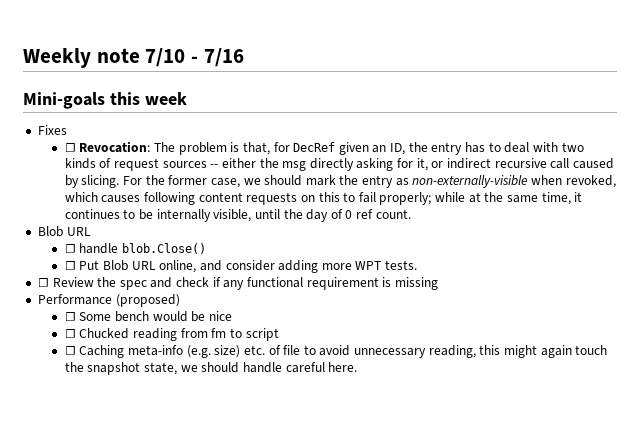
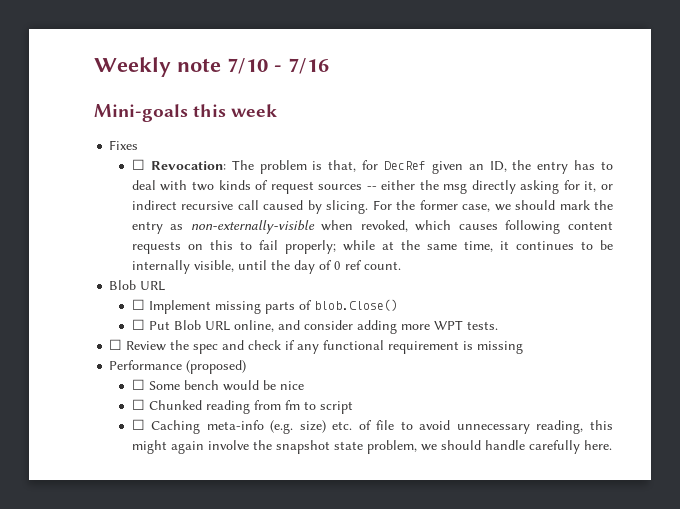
[79,243,119,254] handle -> [148,300,312,314] Implement missing parts of
[79,328,130,339] Chucked -> [148,400,202,410] Chunked
[575,345,608,355] touch -> [207,440,249,450] involve
[143,362,177,375] state, -> [333,440,417,454] state problem,
[285,362,325,373] careful -> [528,440,580,454] carefully

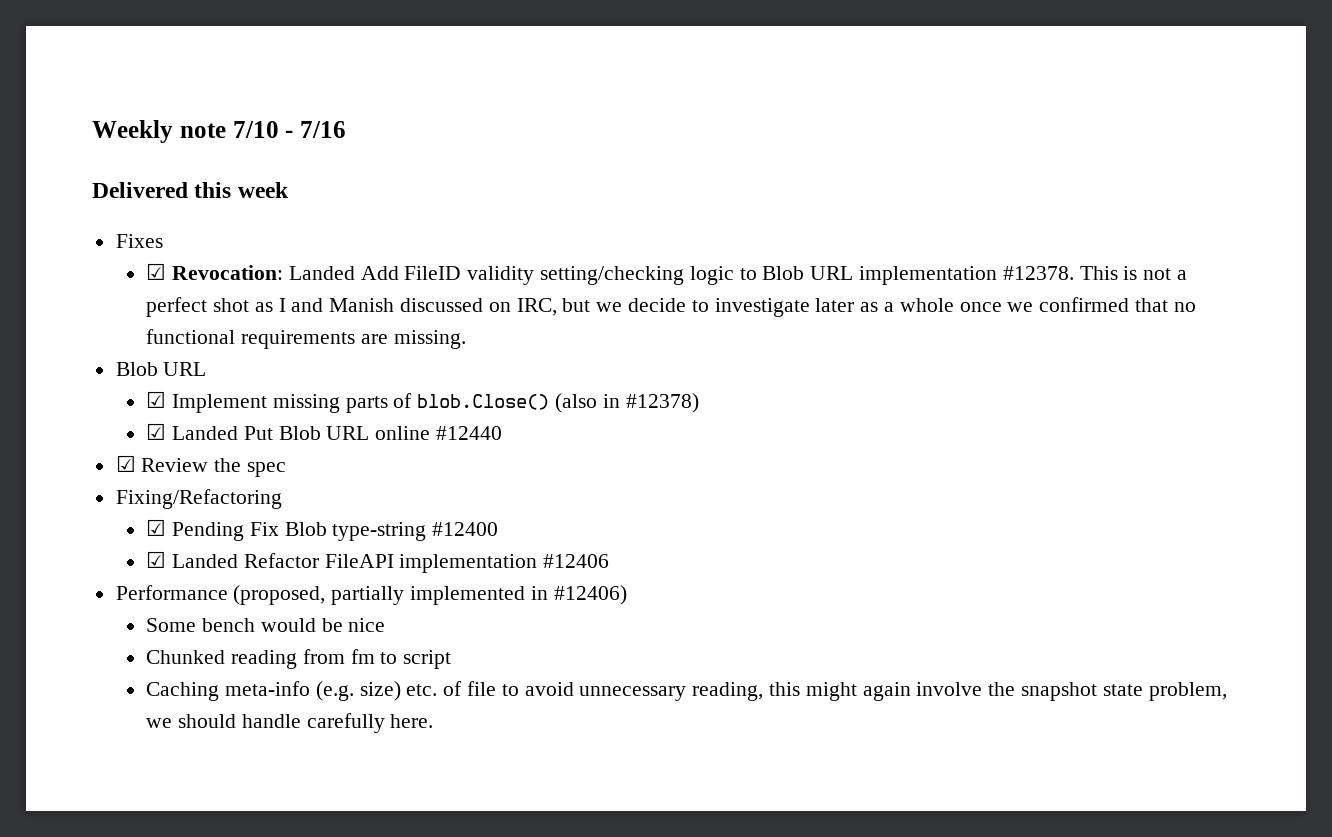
[94,104,188,122] Mini-goals -> [92,182,188,198] Delivered
[131,159,613,174] [131,180,613,194] [131,200,614,214] [131,220,613,234] [131,240,614,254] [131,260,401,274] ☐ Revocation: The problem is that, for DecRef given an ID, the entry has to deal with two kinds of request sources -- either the msg directly asking for it, or indirect recursive call caused by slicing. For the former case, we should mark the entry as non-externally-visible when revoked, which causes following content requests on this to fail properly; while at the same time, it continues to be internally visible, until the day of 0 ref count. -> [146,263,1188,285] [146,297,1196,317] [146,329,466,349] ☑ Revocation: Landed Add FileID validity setting/checking logic to Blob URL implementation #12378. This is not a perfect shot as I and Manish discussed on IRC, but we decide to investigate later as a whole once we confirmed that no functional requirements are missing.
[131,299,145,310] ☐ -> [146,391,167,408] ☑
[131,319,498,334] [109,339,524,354] [109,360,247,374] [131,379,145,390] // ☐ Put Blob URL online, and consider adding more WPT tests. // ☐ Review the spec and check if any functional requirement is missing // Performance (proposed) // ☐ -> [555,393,699,413] [146,423,503,440] [115,455,287,477] [115,489,282,509] [146,519,499,541] [146,551,610,573] [115,585,627,605] (also in #12378) // ☑ Landed Put Blob URL online #12440 // ☑ Review the spec // Fixing/Refactoring // ☑ Pending Fix Blob type-string #12400 // ☑ Landed Refactor FileAPI implementation #12406 // Performance (proposed, partially implemented in #12406) //
[131,399,145,410] ☐ -> (386, 625) none
[131,419,145,430] ☐ -> (452, 659) none

